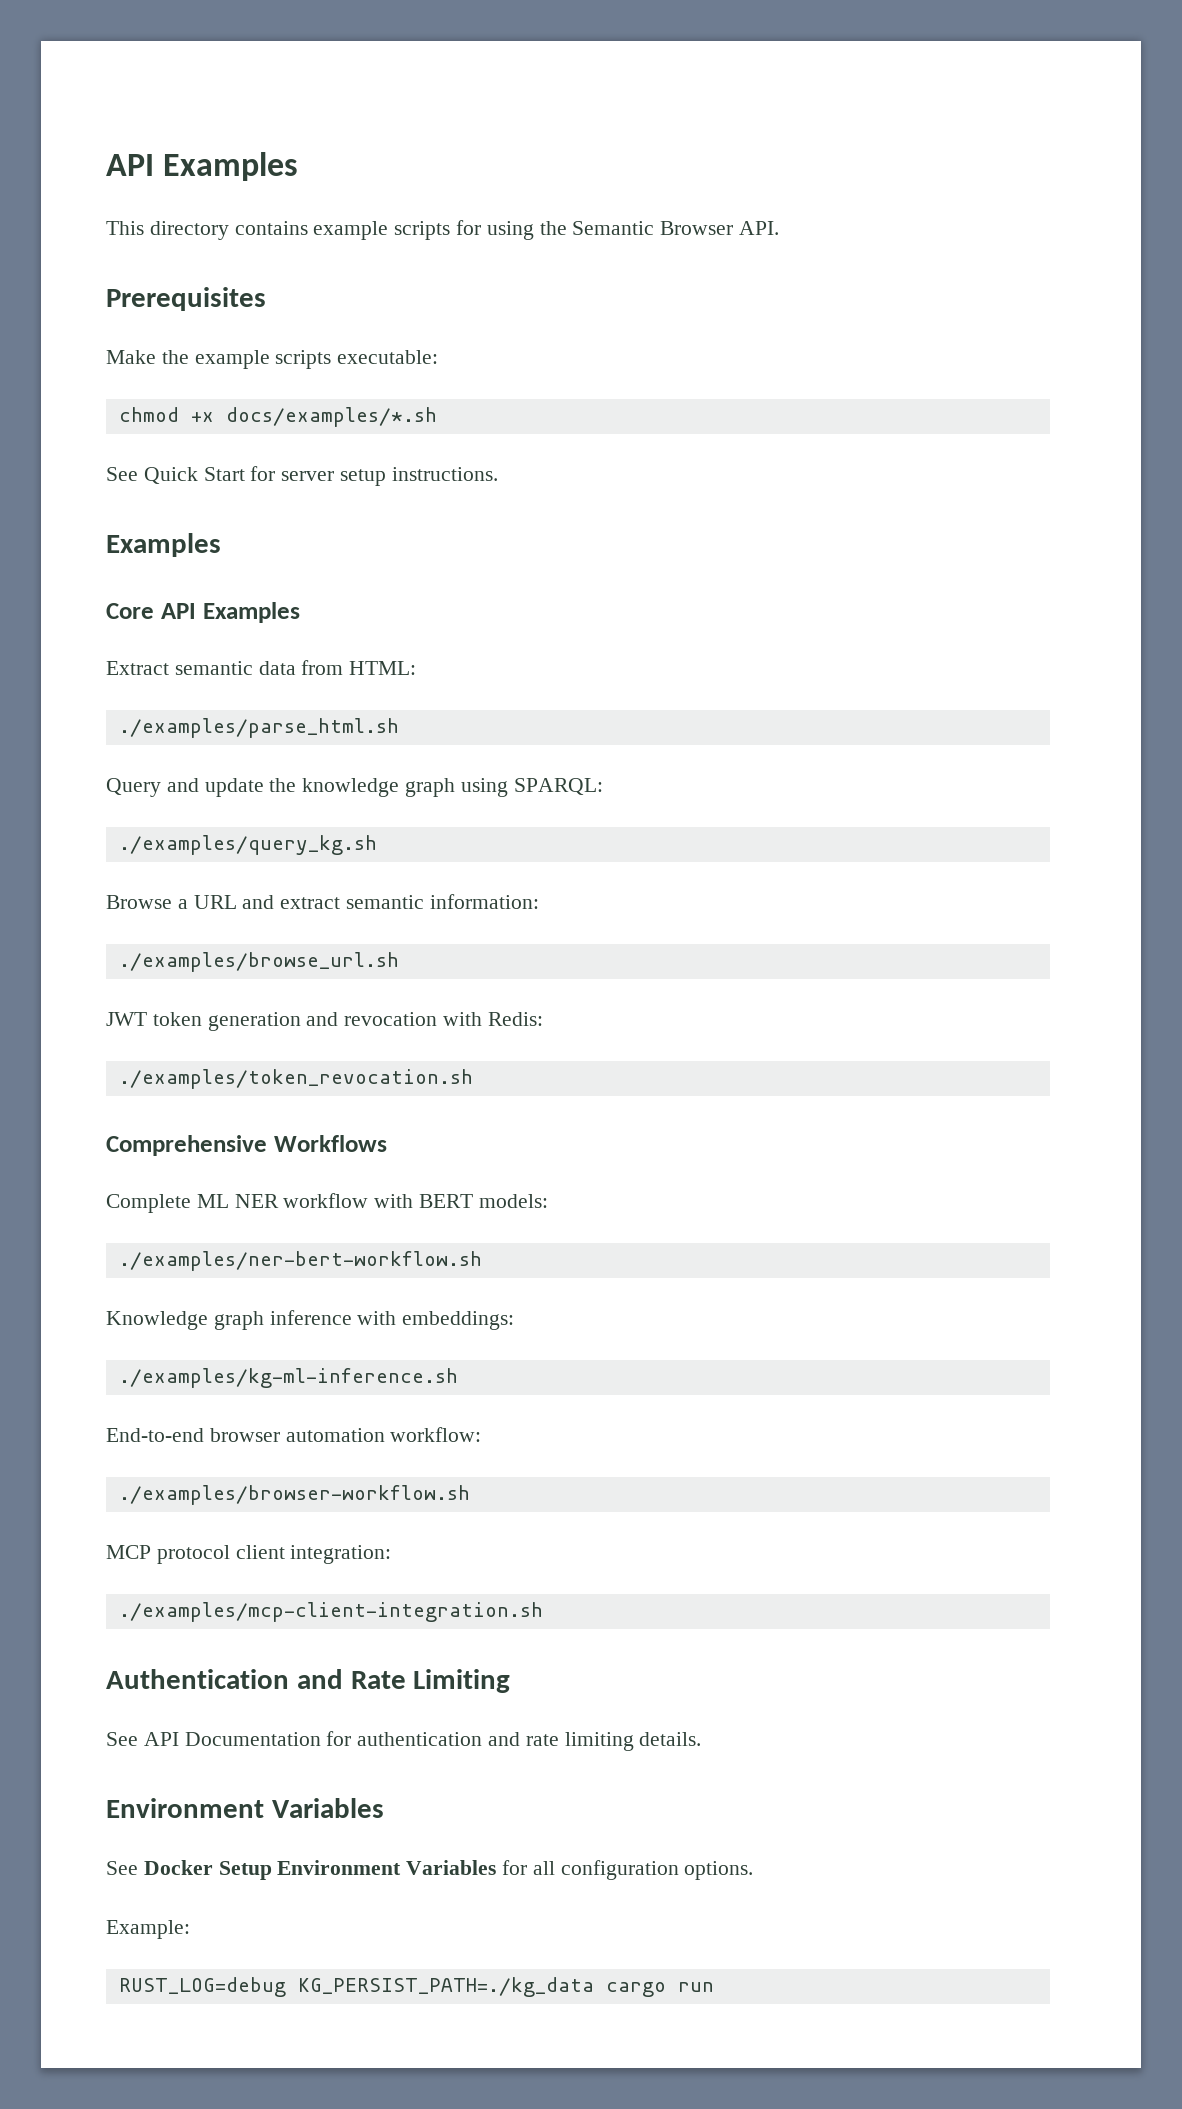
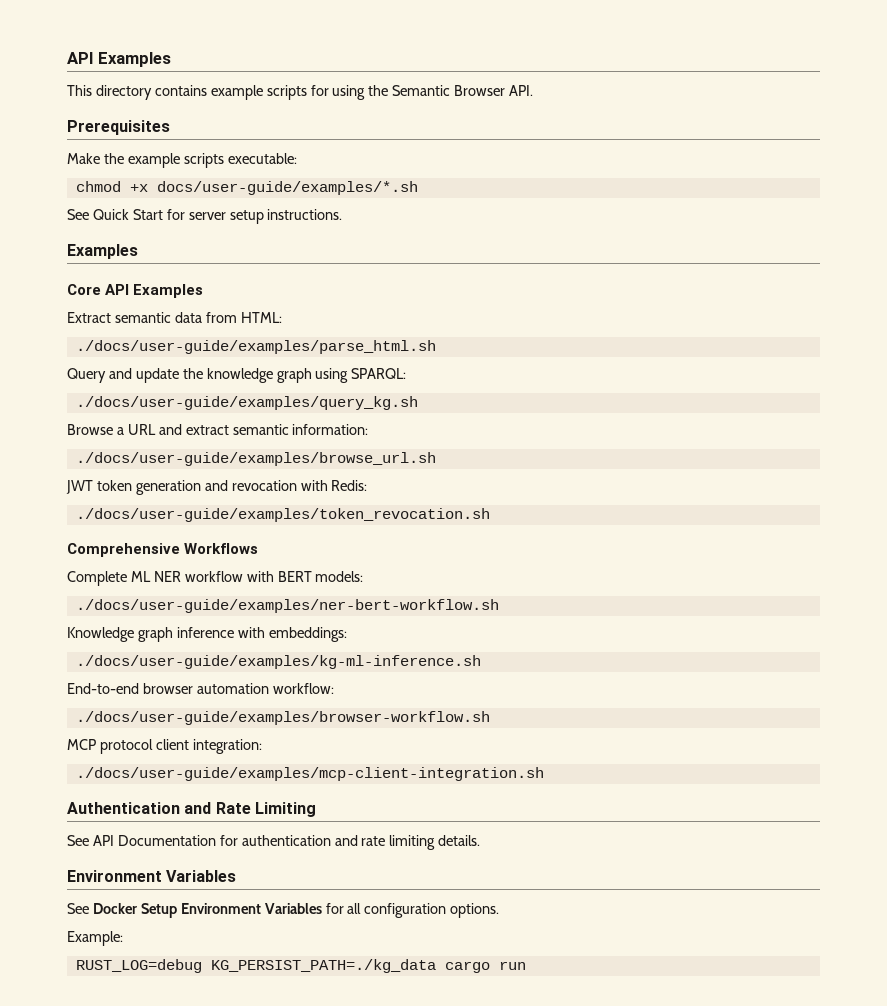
[225,407,437,427] docs/examples/*.sh -> [156,181,418,195] docs/user-guide/examples/*.sh
[118,718,399,738] ./examples/parse_html.sh -> [75,340,436,354] ./docs/user-guide/examples/parse_html.sh
[118,835,377,855] ./examples/query_kg.sh -> [75,396,418,410] ./docs/user-guide/examples/query_kg.sh
[118,952,399,972] ./examples/browse_url.sh -> [75,452,436,466] ./docs/user-guide/examples/browse_url.sh
[118,1069,473,1089] ./examples/token_revocation.sh -> [75,508,490,522] ./docs/user-guide/examples/token_revocation.sh
[118,1251,482,1271] ./examples/ner-bert-workflow.sh -> [75,599,499,613] ./docs/user-guide/examples/ner-bert-workflow.sh
[118,1368,458,1388] ./examples/kg-ml-inference.sh -> [75,655,481,669] ./docs/user-guide/examples/kg-ml-inference.sh
[118,1485,470,1505] ./examples/browser-workflow.sh -> [75,711,490,725] ./docs/user-guide/examples/browser-workflow.sh
[118,1602,543,1622] ./examples/mcp-client-integration.sh -> [75,767,544,781] ./docs/user-guide/examples/mcp-client-integration.sh

